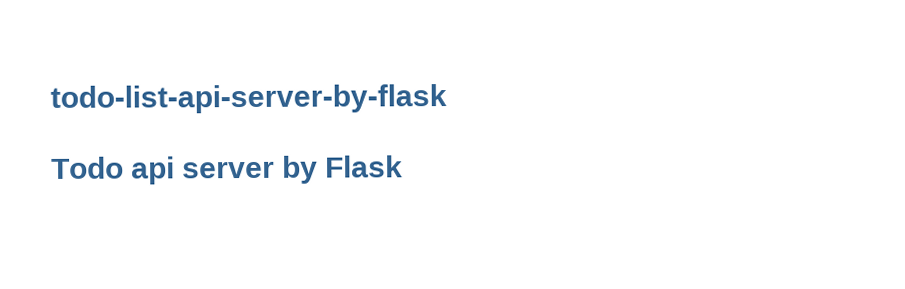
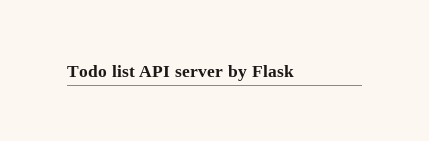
[50,84,447,114] [51,156,176,185] todo-list-api-server-by-flask // Todo api -> [67,65,171,77] Todo list API

